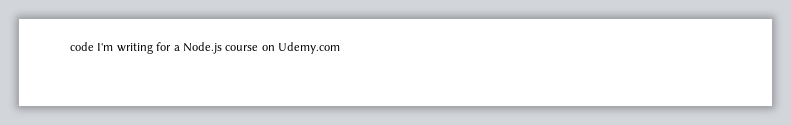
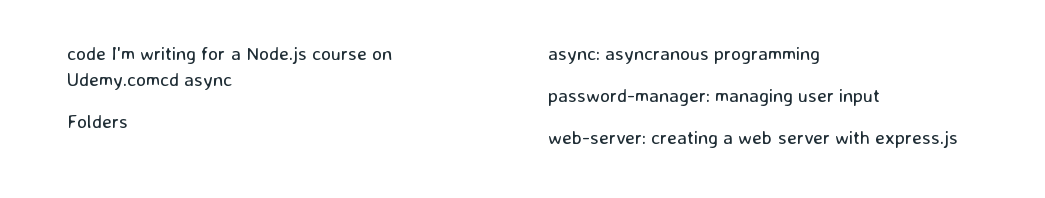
[278,42,340,54] Udemy.com -> [67,73,233,90] [67,115,128,128] [548,47,821,64] [548,89,881,106] [548,130,958,148] Udemy.comcd async // Folders // async: asyncranous programming // password-manager: managing user input // web-server: creating a web server with express.js

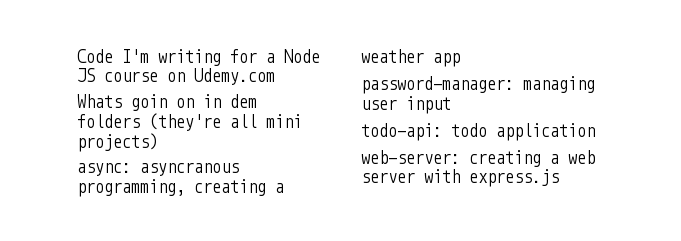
[67,47,106,60] code -> [77,49,113,63] Code
[245,46,392,64] [67,73,233,90] [67,115,128,128] [548,47,821,64] Node.js course on Udemy.comcd async // Folders // async: asyncranous programming -> [284,49,320,63] [77,68,275,85] [77,94,257,111] [77,113,302,131] [77,133,158,152] [77,162,239,176] [77,179,284,197] [361,49,460,67] Node JS course on Udemy.com // Whats goin on in dem folders (they're all mini projects) // async: asyncranous programming, creating a weather app
(881, 97) none -> [361,123,595,141] // todo-api: todo application

